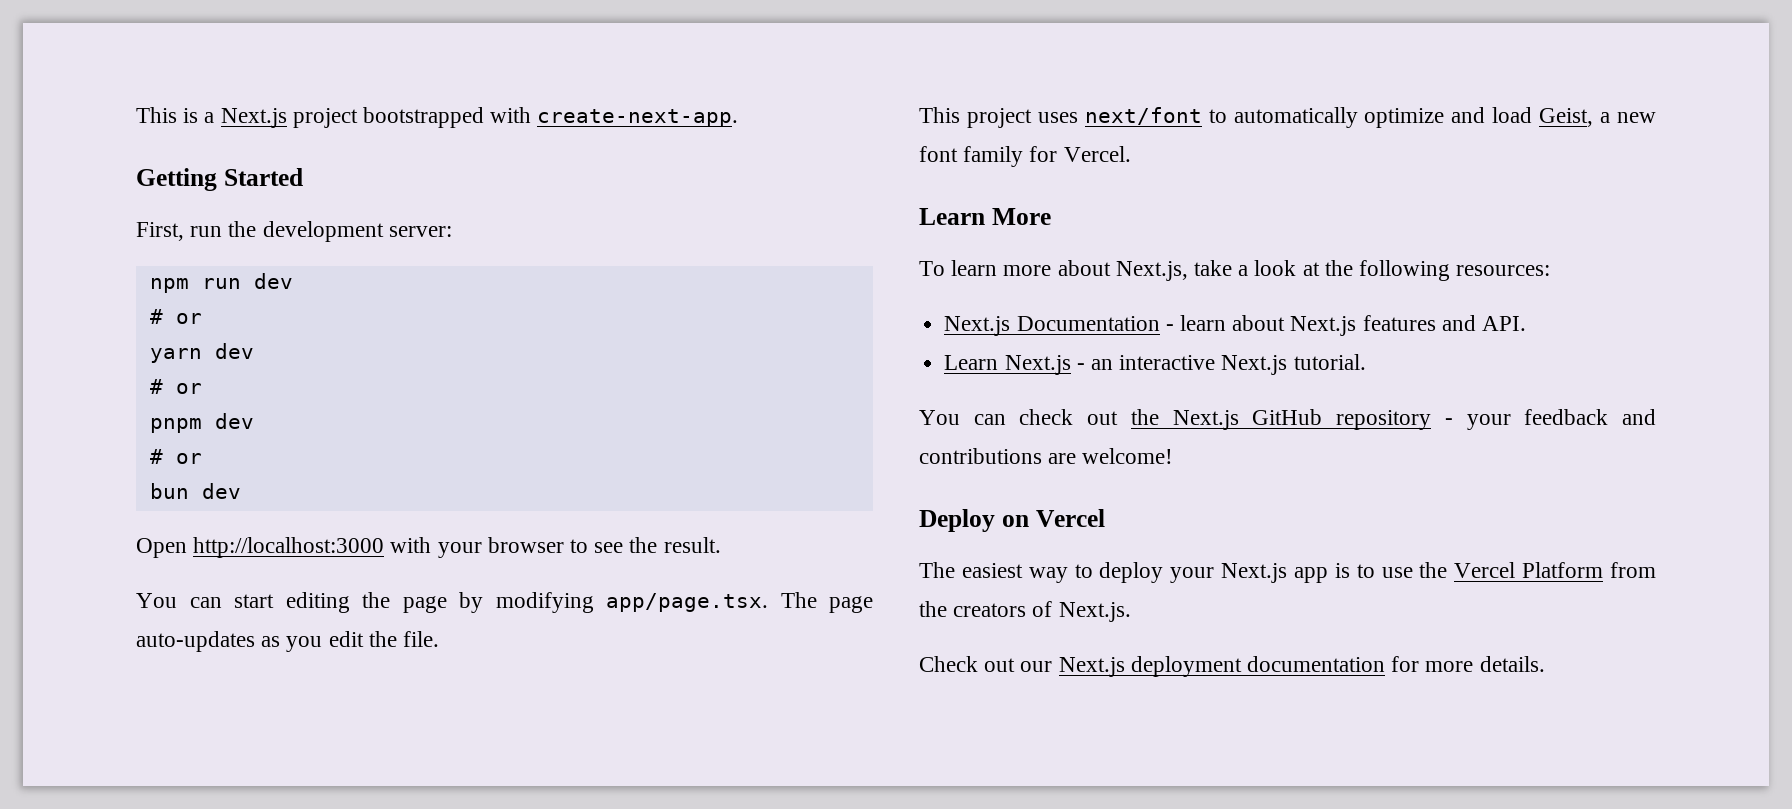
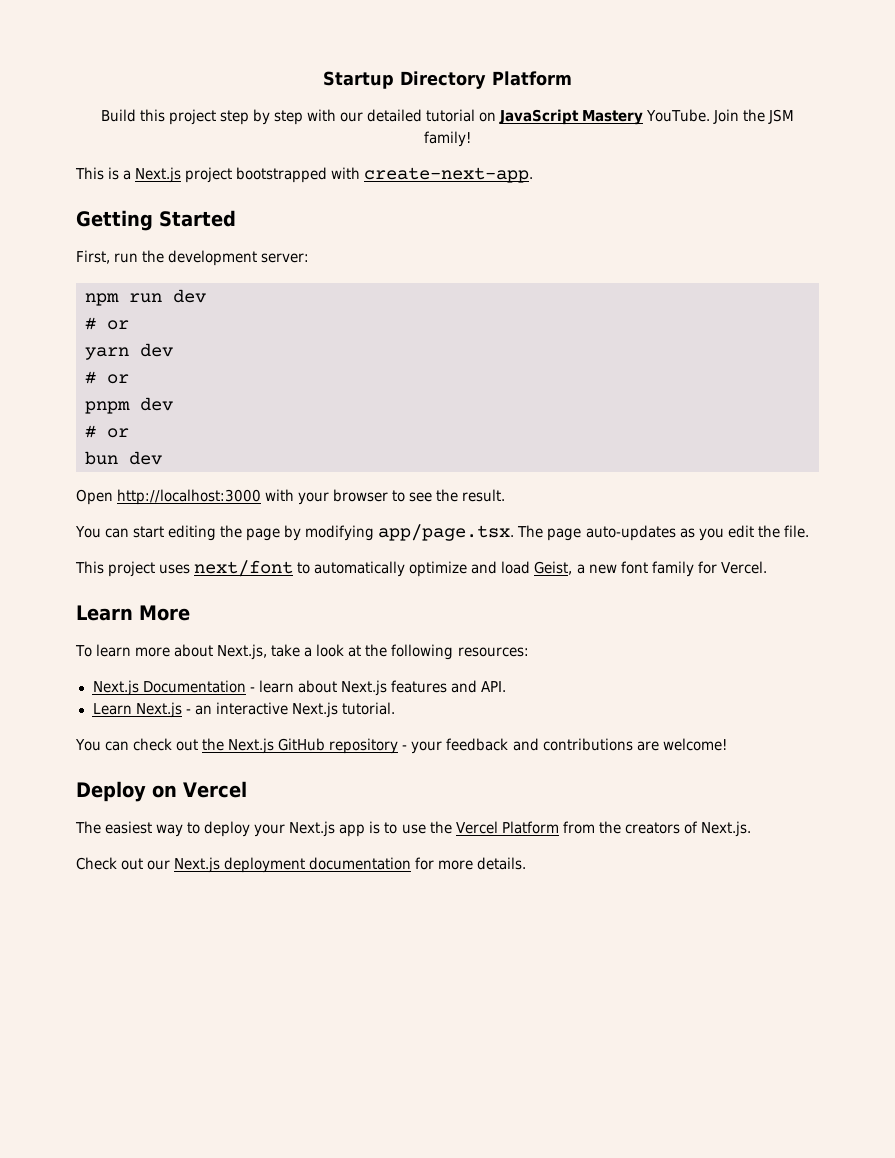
(136, 115) none -> [323,71,572,89] [100,109,795,125] [424,131,471,147] Startup Directory Platform // Build this project step by step with our detailed tutorial on JavaScript Mastery YouTube. Join the JSM family! //

